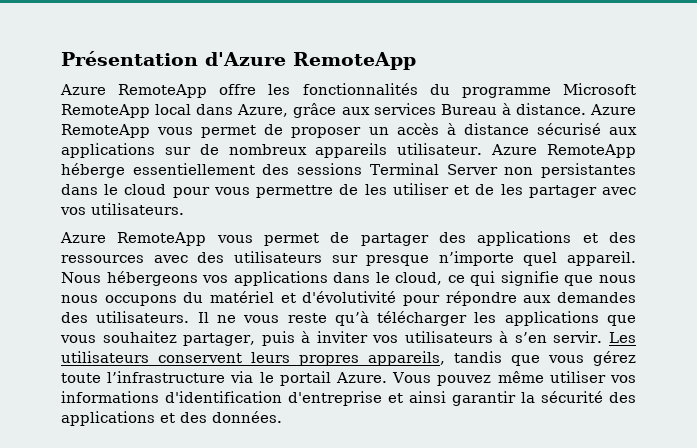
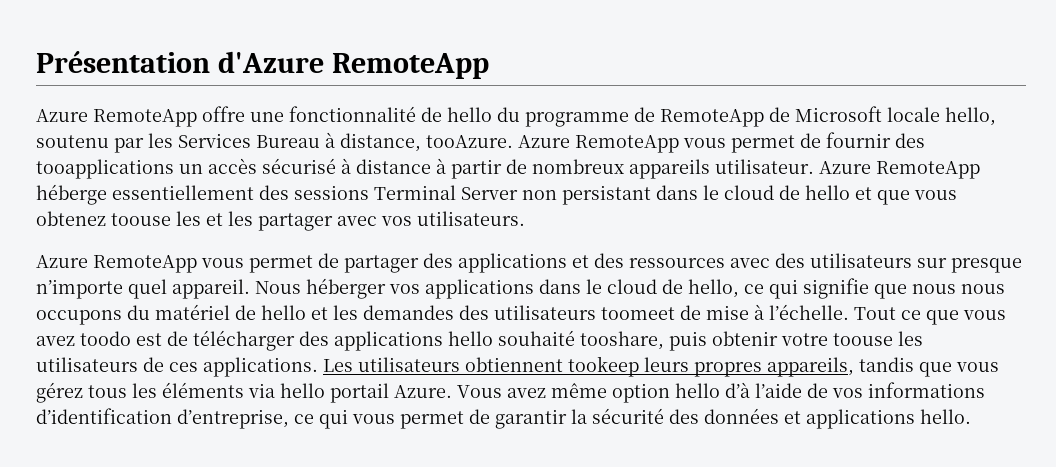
[268,83,636,98] [61,103,637,118] [61,124,362,138] les fonctionnalités du programme Microsoft RemoteApp local dans Azure, grâce aux services Bureau à distance. Azure RemoteApp vous permet de proposer -> [250,106,996,127] [36,132,925,153] [36,159,174,179] une fonctionnalité de hello du programme de RemoteApp de Microsoft locale hello, soutenu par les Services Bureau à distance, tooAzure. Azure RemoteApp vous permet de fournir des tooapplications
(439, 129) none -> [262,158,336,174] sécurisé
[536,123,638,135] [61,143,191,158] sécurisé aux applications sur -> [436,158,502,179] à partir
[540,163,636,178] [61,183,495,198] persistantes dans le cloud pour vous permettre de les utiliser et de -> [562,185,957,205] [36,211,223,226] persistant dans le cloud de hello et que vous obtenez toouse les et
[106,271,198,286] hébergeons -> [306,278,386,299] héberger
[395,272,443,285] cloud, -> [607,279,739,298] cloud de hello,
[280,291,636,306] [61,311,636,326] [60,331,636,346] [61,351,242,363] et d'évolutivité pour répondre aux demandes des utilisateurs. Il ne vous reste qu’à télécharger les applications que vous souhaitez partager, puis à inviter vos utilisateurs à s’en servir. Les utilisateurs conservent -> [235,304,1006,325] [36,330,923,351] [36,356,639,377] de hello et les demandes des utilisateurs toomeet de mise à l’échelle. Tout ce que vous avez toodo est de télécharger des applications hello souhaité tooshare, puis obtenir votre toouse les utilisateurs de ces applications. Les utilisateurs obtiennent tookeep
[61,371,637,386] [61,391,636,406] [61,411,282,426] toute l’infrastructure via le portail Azure. Vous pouvez même utiliser vos informations d'identification d'entreprise et ainsi garantir la sécurité des applications et des données. -> [88,382,985,403] [36,408,971,429] tous les éléments via hello portail Azure. Vous avez même option hello d’à l’aide de vos informations d’identification d’entreprise, ce qui vous permet de garantir la sécurité des données et applications hello.

